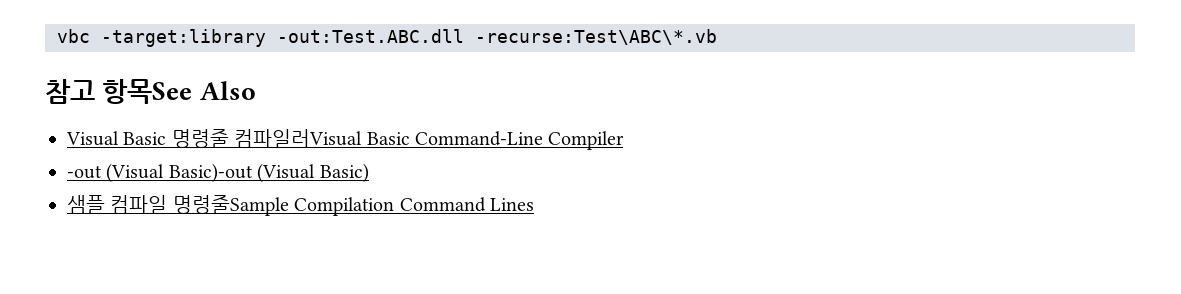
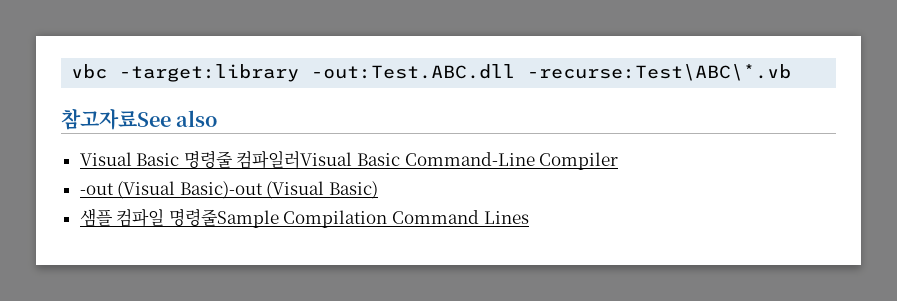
[45,79,256,104] 참고 항목See Also -> [61,108,218,130] 참고자료See also

